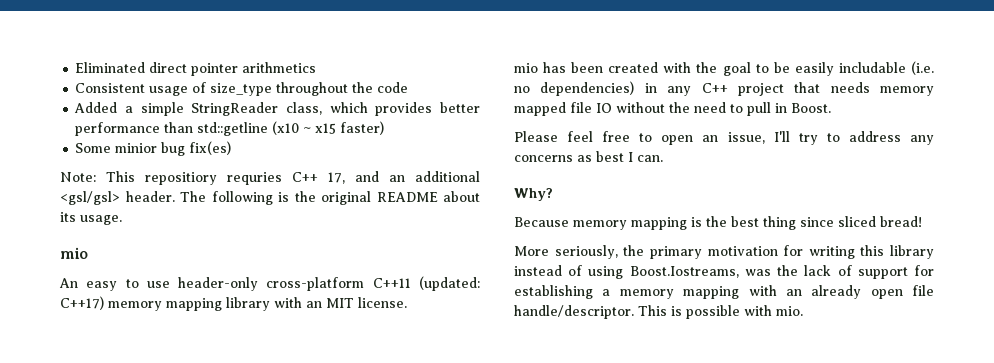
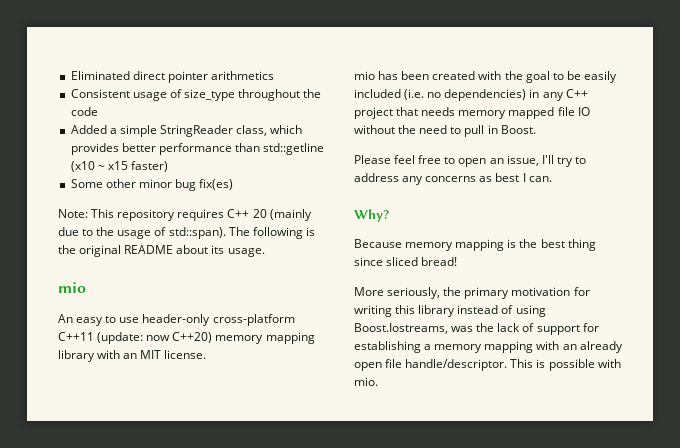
[115,143,158,153] minior -> [105,179,172,188] other minor
[145,171,480,185] [60,191,175,205] repositiory requries C++ 17, and an additional <gsl/gsl> header. -> [117,209,312,221] [58,227,226,239] repository requires C++ 20 (mainly due to the usage of std::span).
[419,276,480,291] [60,296,104,310] (updated: C++17) -> [97,332,213,344] (update: now C++20)
[838,62,906,73] includable -> [354,89,401,98] included

